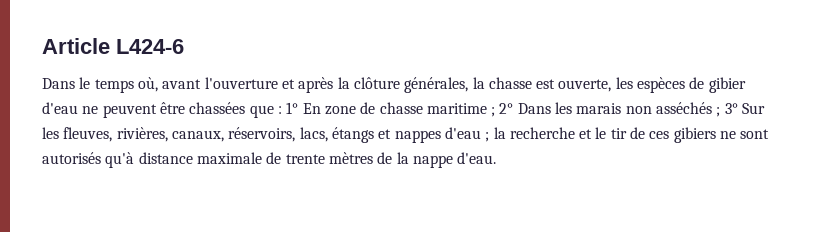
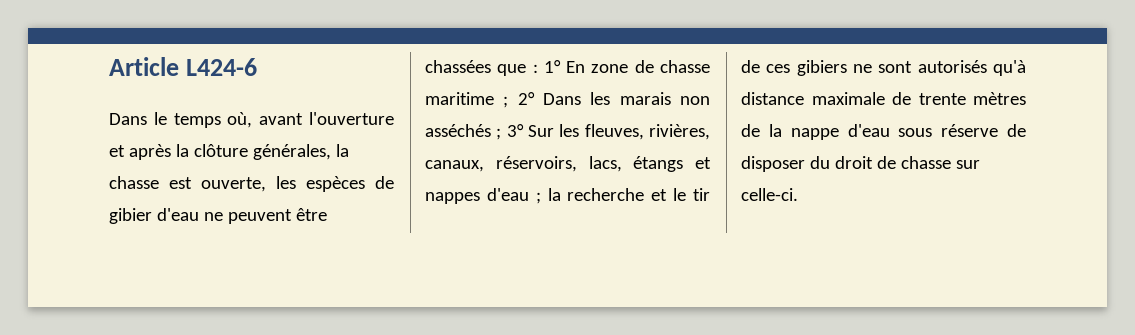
[457,152,497,164] d'eau. -> [847,124,1026,137] [741,156,980,172] [741,188,798,201] d'eau sous réserve de disposer du droit de chasse sur celle-ci.

